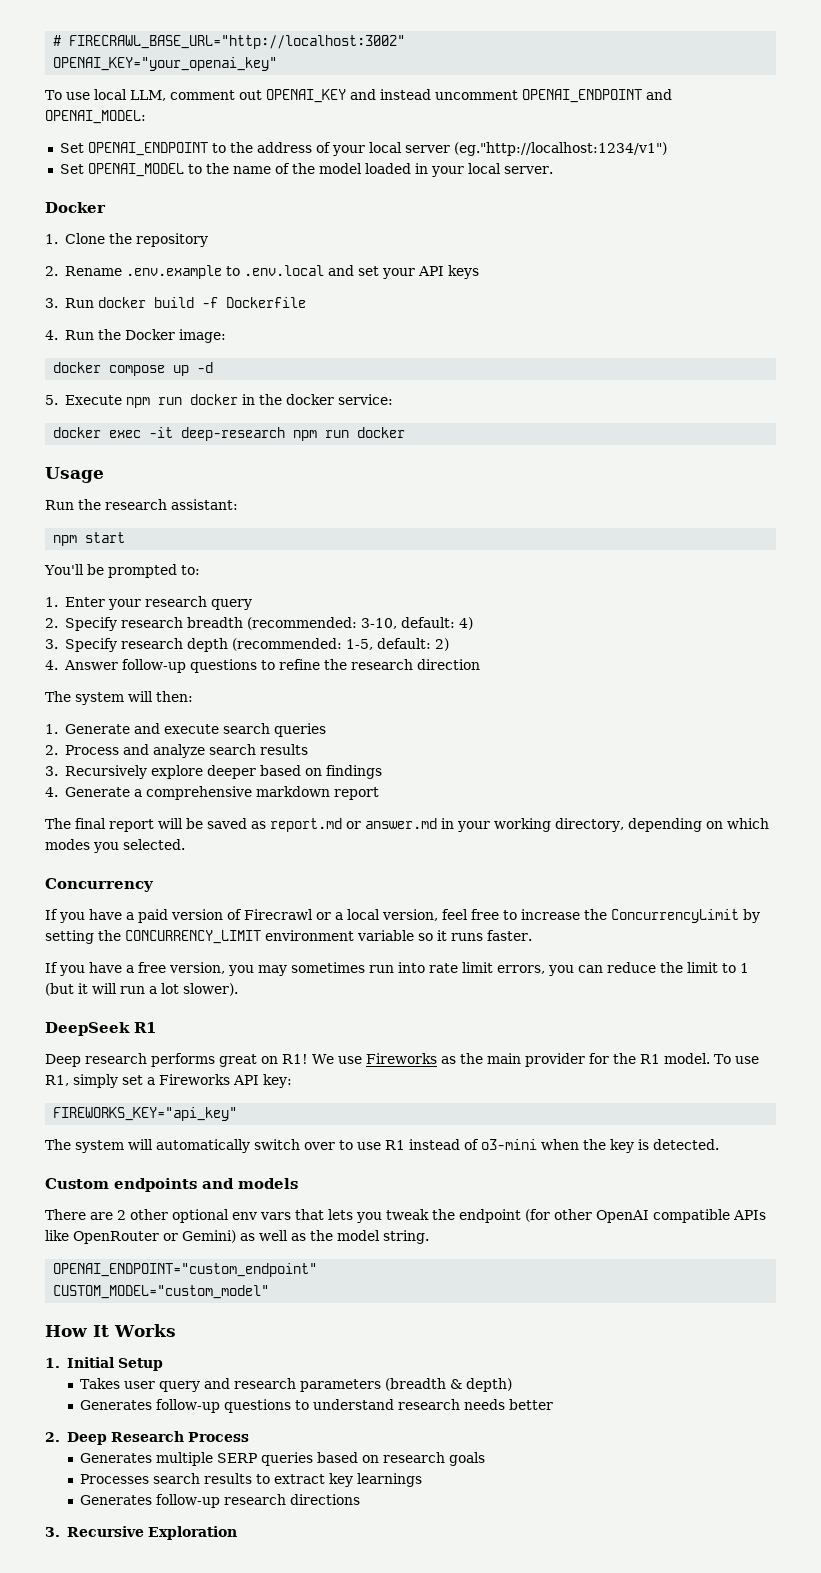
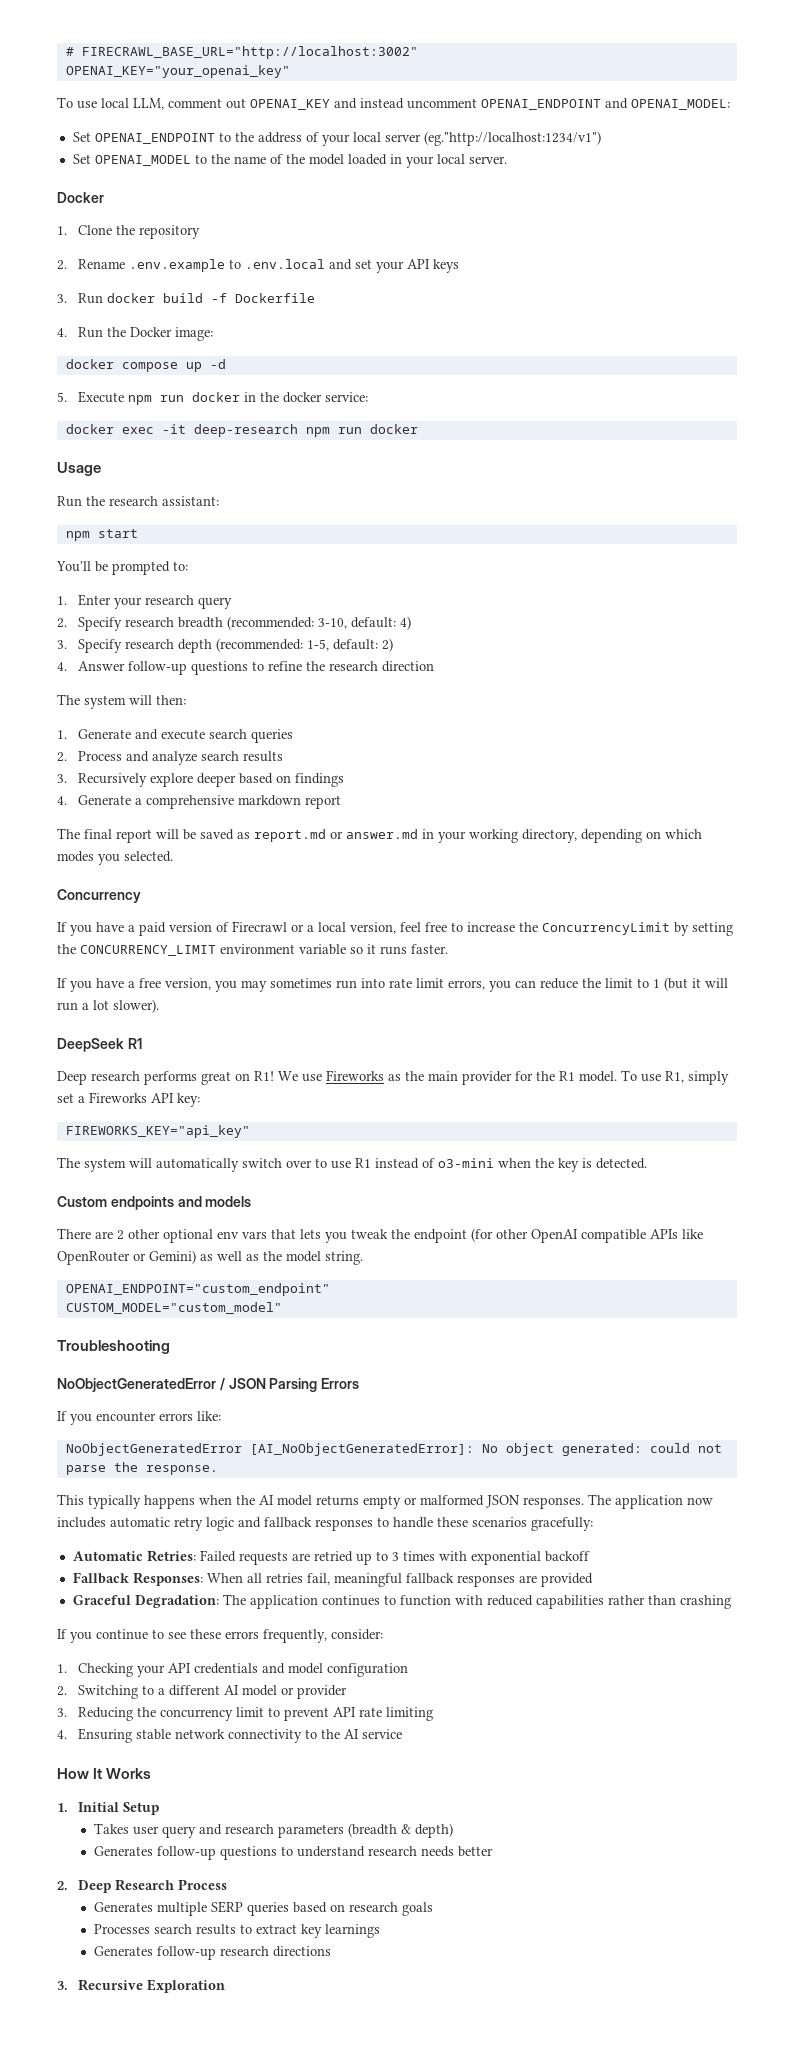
(270, 1292) none -> [57,1340,170,1354] [57,1378,360,1392] [57,1411,221,1425] [65,1443,722,1456] [65,1462,218,1475] [57,1494,713,1509] [57,1517,593,1531] [72,1550,590,1565] [72,1572,593,1587] [72,1594,731,1609] [57,1629,383,1643] [57,1663,408,1677] [57,1685,347,1699] [57,1707,433,1721] [57,1728,402,1743] // Troubleshooting // NoObjectGeneratedError / JSON Parsing Errors // If you encounter errors like: // NoObjectGeneratedError [AI_NoObjectGeneratedError]: No object generated: could not parse the response. // This typically happens when the AI model returns empty or malformed JSON responses. The application now includes automatic retry logic and fallback responses to handle these scenarios gracefully: // Automatic Retries: Failed requests are retried up to 3 times with exponential backoff // Fallback Responses: When all retries fail, meaningful fallback responses are provided // Graceful Degradation: The application continues to function with reduced capabilities rather than crashing // If you continue to see these errors frequently, consider: // 1. Checking your API credentials and model configuration // 2. Switching to a different AI model or provider // 3. Reducing the concurrency limit to prevent API rate limiting // 4. Ensuring stable network connectivity to the AI service

